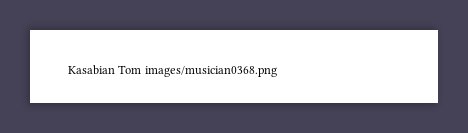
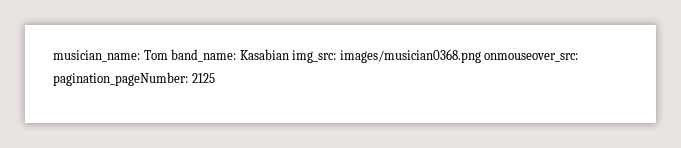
[68,65,277,77] Kasabian Tom images/musician0368.png -> [53,49,579,63] [53,72,215,86] musician_name: Tom band_name: Kasabian img_src: images/musician0368.png onmouseover_src: pagination_pageNumber: 2125

